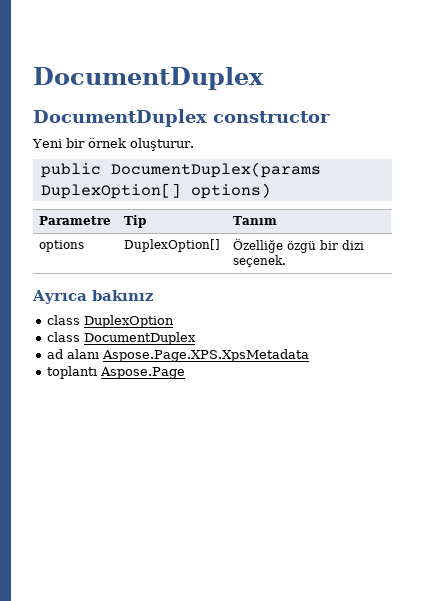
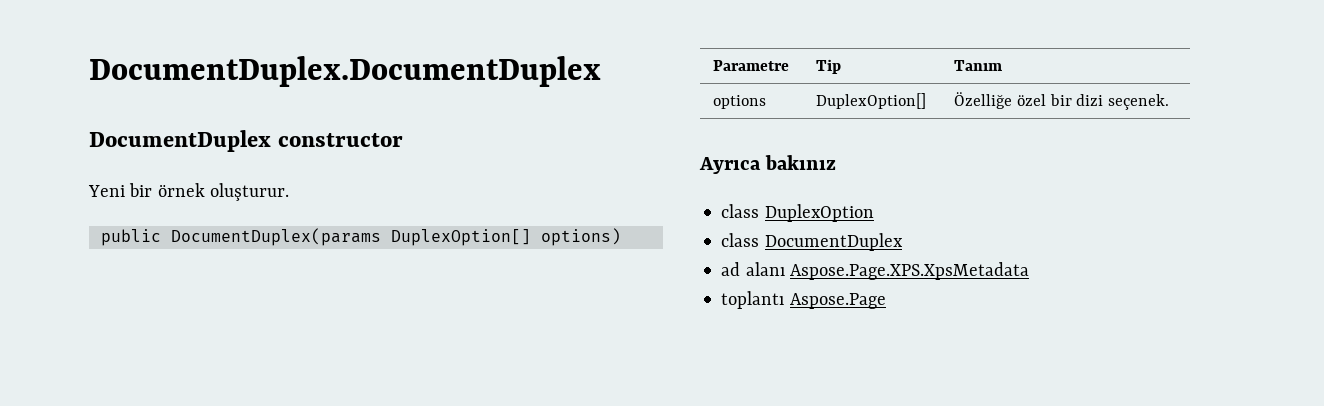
[33,67,264,90] DocumentDuplex -> [89,56,601,87] DocumentDuplex.DocumentDuplex
[287,241,317,253] özgü -> [1016,94,1046,106] özel

